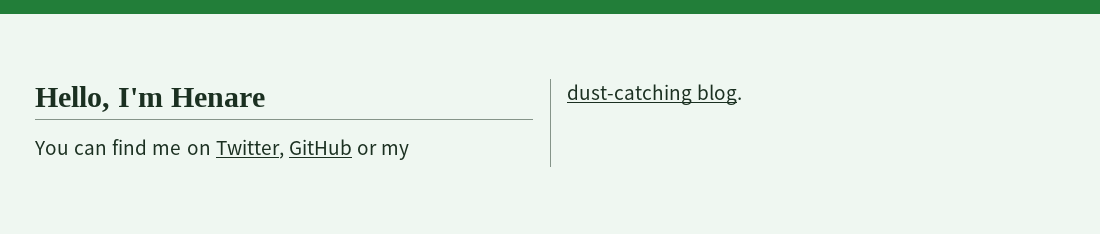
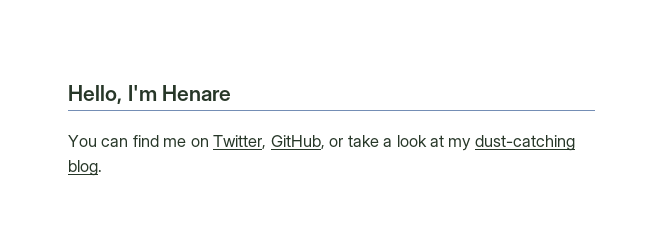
[288,139,377,155] GitHub or -> [270,135,445,149] GitHub, or take a look at

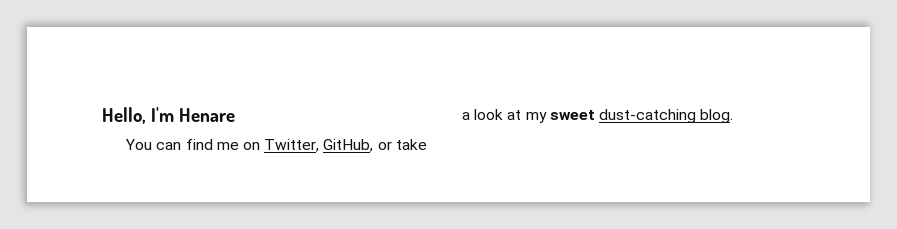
(472, 144) none -> [549,110,595,120] sweet

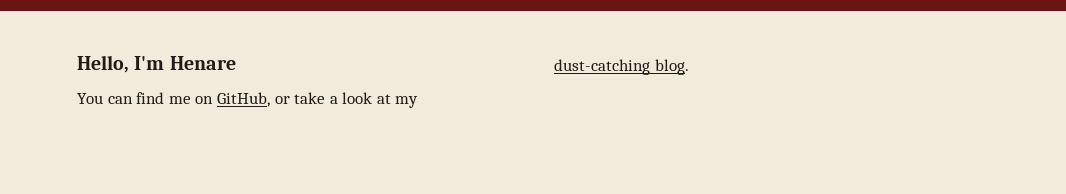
[264,139,320,152] Twitter, -> (214, 100) none
[549,110,595,120] sweet -> (419, 102) none

